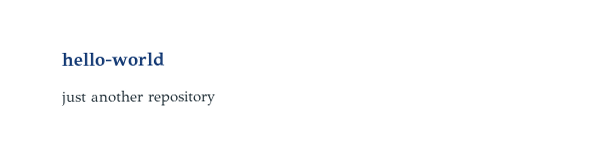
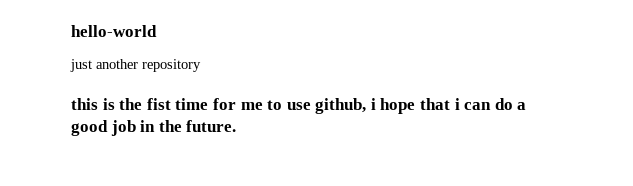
(216, 98) none -> [71,98,527,114] [71,120,237,136] // this is the fist time for me to use github, i hope that i can do a good job in the future.

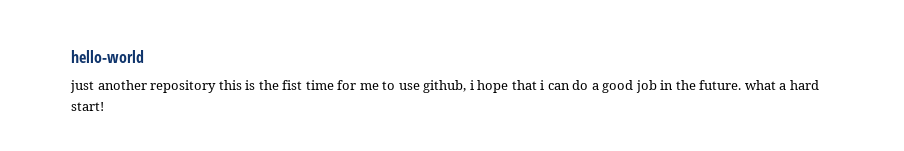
(201, 65) // -> (217, 86) none
(237, 126) none -> [744,80,819,90] [71,102,104,111] what a hard start!

